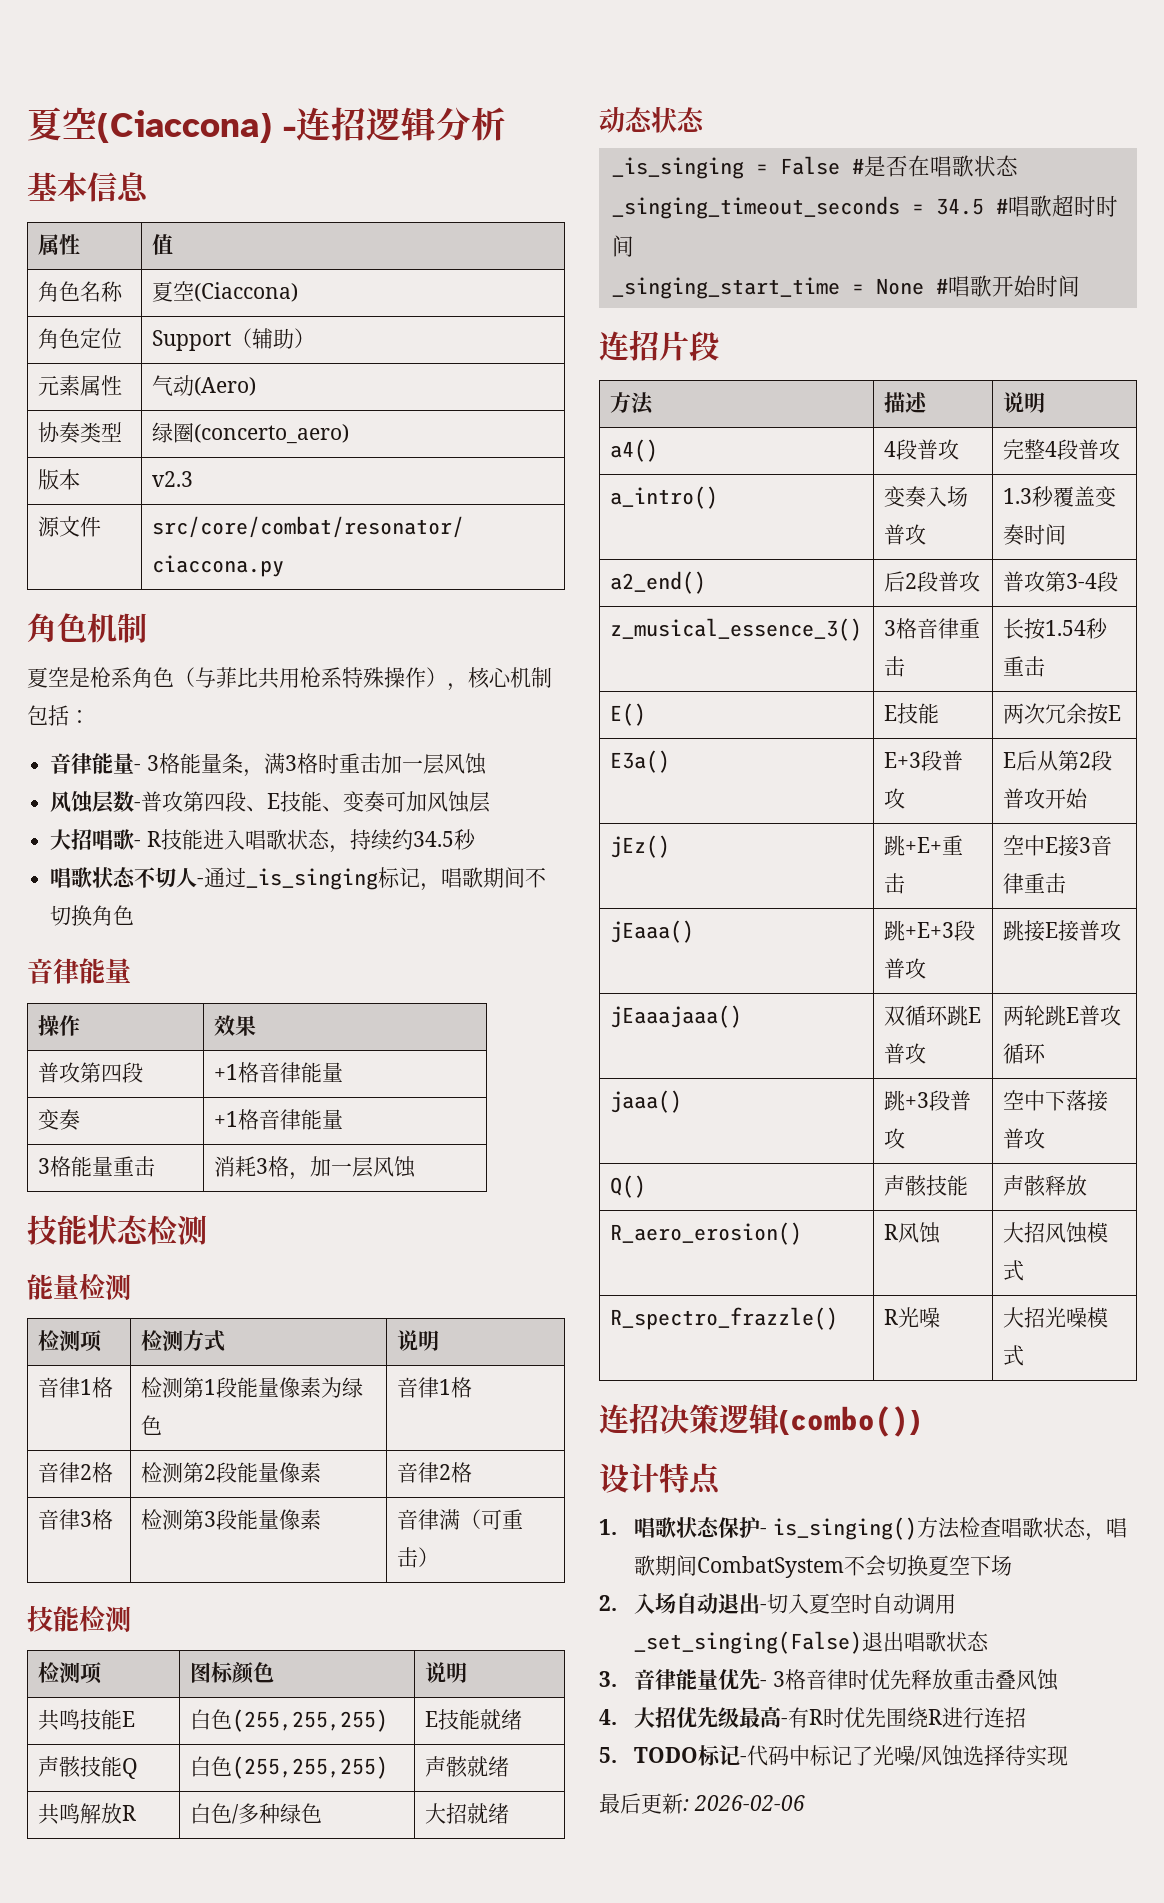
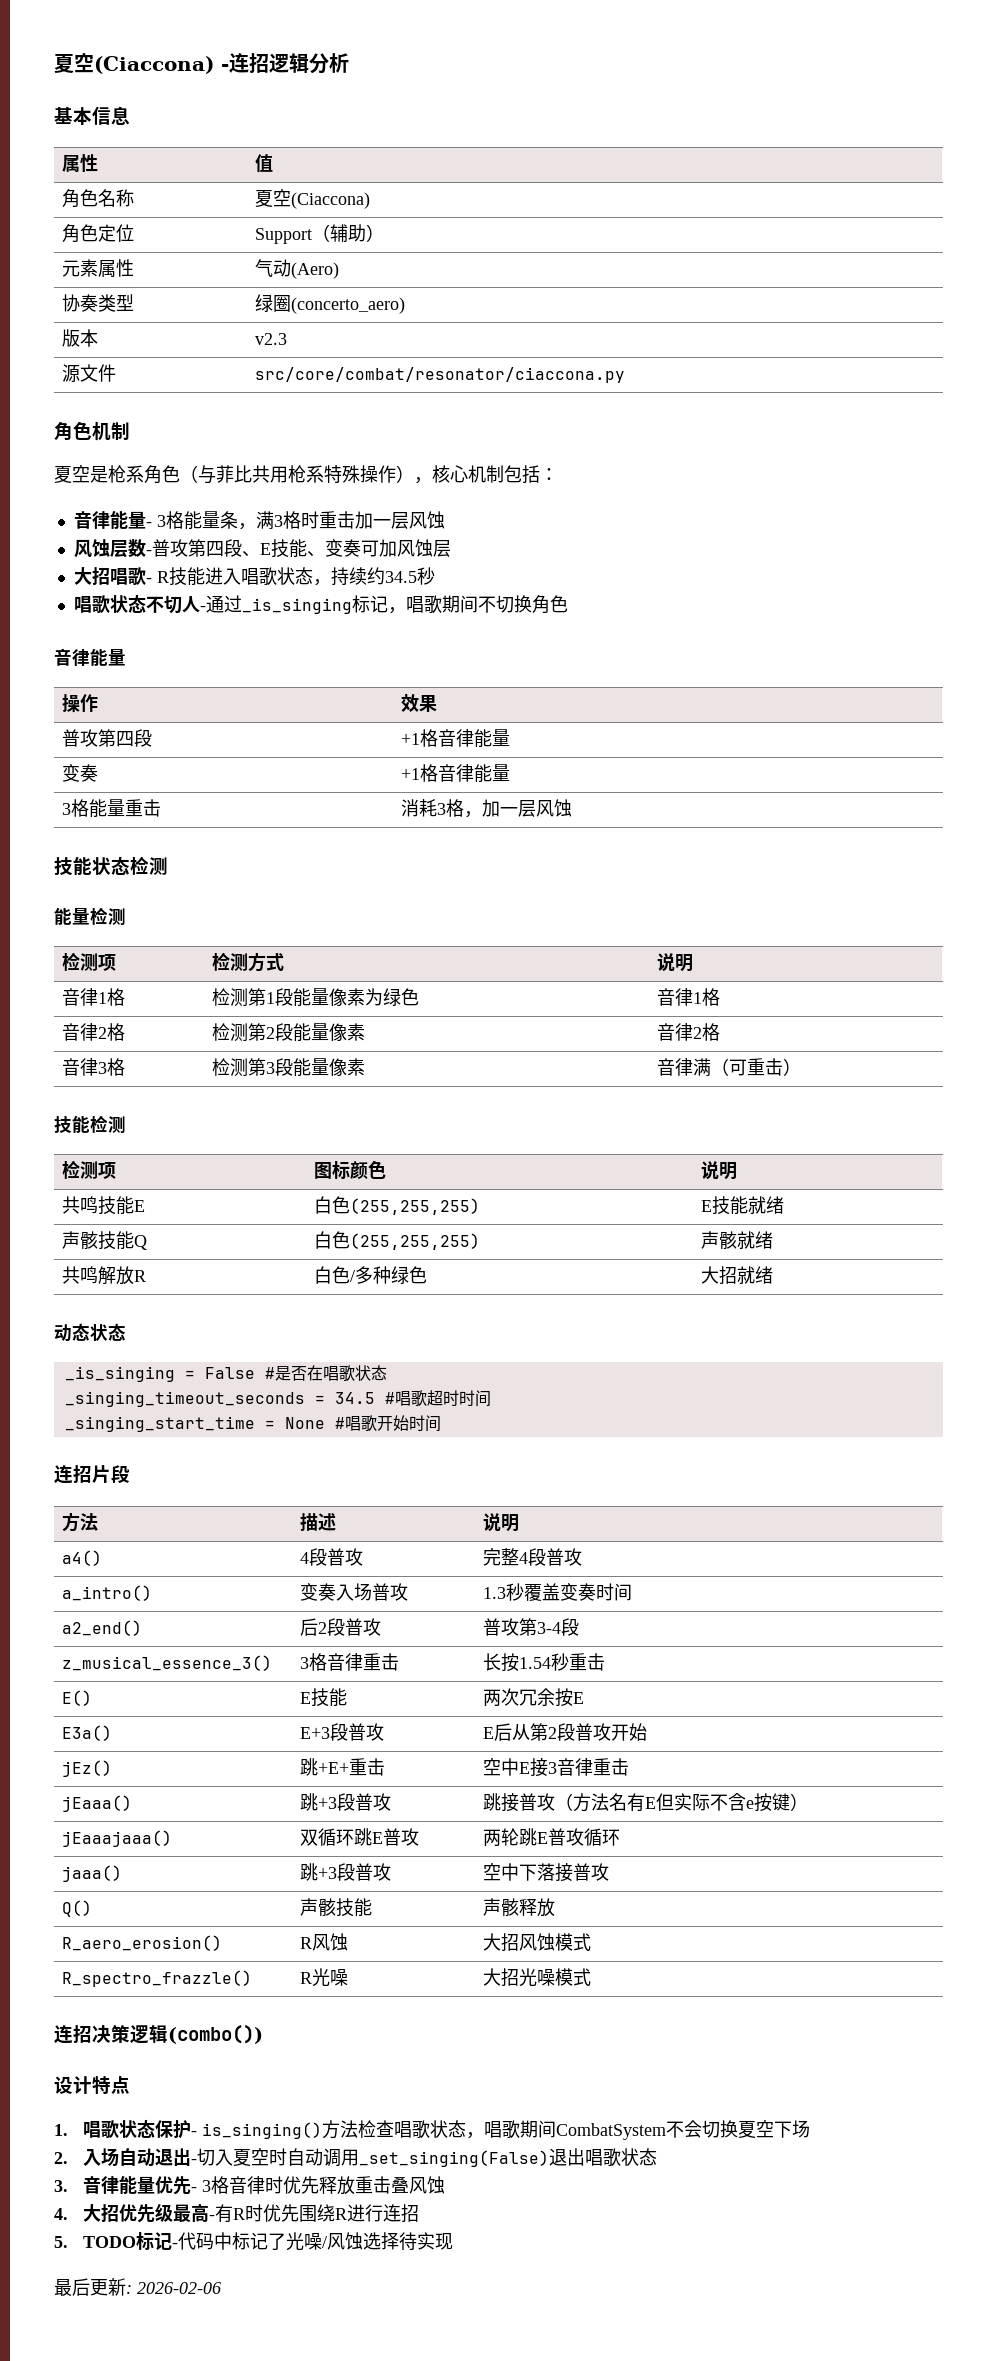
[904,922,954,938] +E+3 -> [318,1797,338,1809] +3
[1044,920,1121,942] E接普攻 -> [519,1793,809,1812] 普攻（方法名有E但实际不含e按键）

